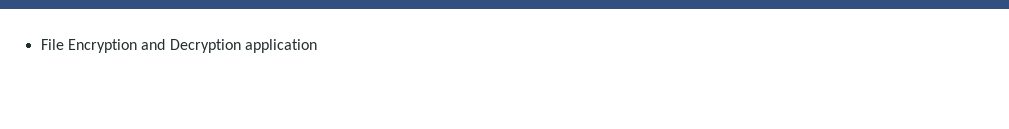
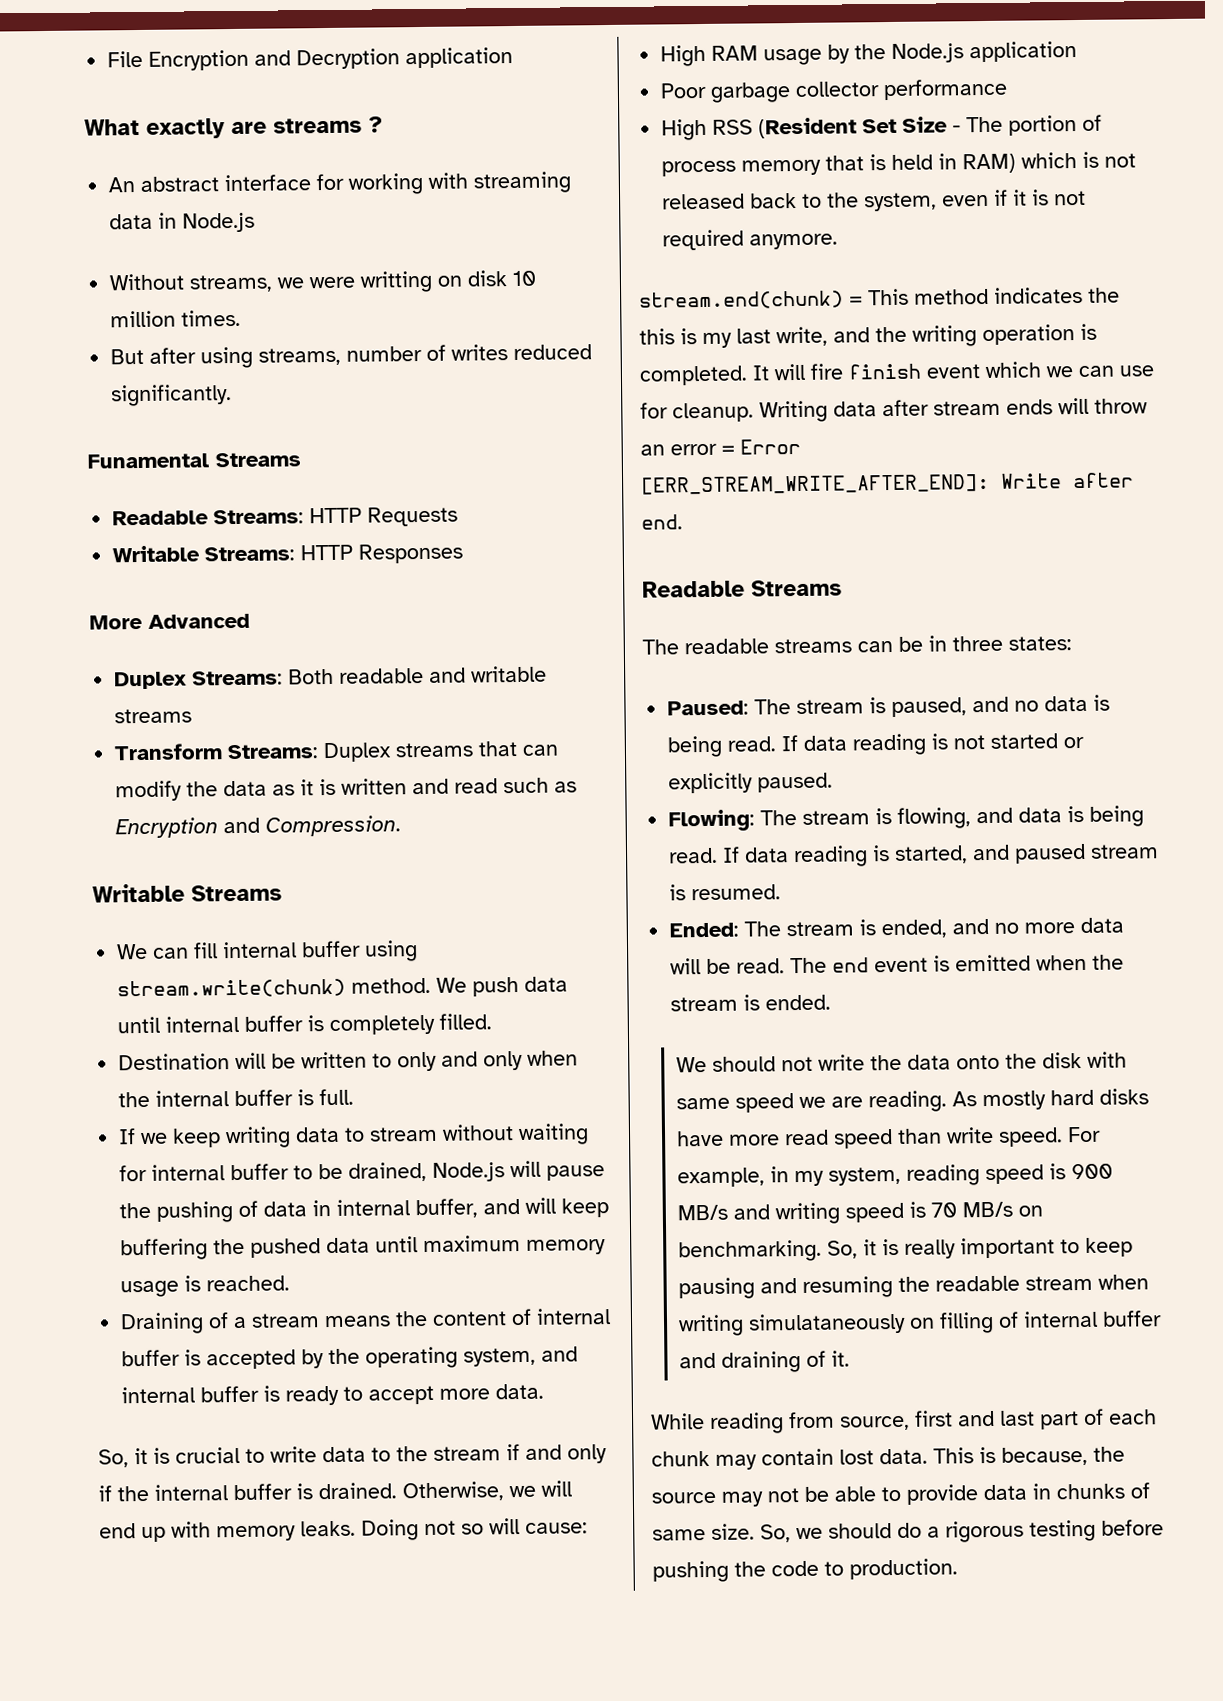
(317, 46) none -> [84,116,383,139] [108,171,572,195] [109,212,256,233] [109,270,537,293] [110,309,242,328] [110,344,593,369] [111,384,233,407] [87,452,301,469] [112,506,459,527] [112,543,464,564] [89,613,250,630] [114,665,548,690] [114,708,193,724] [114,740,559,763] [115,777,578,802] [115,815,402,839] [92,883,282,903] [116,940,419,962] [117,976,569,999] [117,1013,493,1036] [118,1050,579,1072] [118,1088,355,1108] [118,1123,590,1149] [119,1160,606,1182] [119,1197,610,1223] [120,1234,607,1261] [120,1275,291,1298] [120,1308,612,1335] [121,1346,579,1370] [121,1383,545,1406] [98,1444,607,1468] [98,1480,572,1502] [99,1518,588,1543] [660,40,1078,67] [660,78,1009,103] [661,114,1103,141] [661,151,1137,177] [662,189,1087,212] [662,229,839,251] [639,286,1120,310] [639,323,1097,349] [639,361,1154,386] [640,397,1148,423] [640,438,801,456] [641,472,1134,495] [641,514,683,530] [642,579,842,598] [642,635,1072,655] [667,694,1111,718] [667,733,1085,758] [668,772,834,794] [668,805,1145,832] [668,843,1160,868] [669,884,782,901] [669,917,1125,939] [670,954,1125,975] [670,994,832,1012] [676,1051,1128,1073] [676,1088,1150,1113] [676,1126,1102,1149] [677,1163,1114,1188] [677,1201,1044,1225] [678,1237,1134,1263] [678,1274,1150,1300] [678,1310,1163,1337] [679,1350,851,1373] [650,1408,1157,1434] [651,1446,1125,1470] [651,1482,1150,1507] [652,1519,1164,1543] [652,1558,958,1583] // What exactly are streams ? // An abstract interface for working with streaming data in Node.js // Without streams, we were writting on disk 10 million times. // But after using streams, number of writes reduced significantly. // Funamental Streams // Readable Streams: HTTP Requests // Writable Streams: HTTP Responses // More Advanced // Duplex Streams: Both readable and writable streams // Transform Streams: Duplex streams that can modify the data as it is written and read such as Encryption and Compression. // Writable Streams // We can fill internal buffer using stream.write(chunk) method. We push data until internal buffer is completely filled. // Destination will be written to only and only when the internal buffer is full. // If we keep writing data to stream without waiting for internal buffer to be drained, Node.js will pause the pushing of data in internal buffer, and will keep buffering the pushed data until maximum memory usage is reached. // Draining of a stream means the content of internal buffer is accepted by the operating system, and internal buffer is ready to accept more data. // So, it is crucial to write data to the stream if and only if the internal buffer is drained. Otherwise, we will end up with memory leaks. Doing not so will cause: // High RAM usage by the Node.js application // Poor garbage collector performance // High RSS (Resident Set Size - The portion of process memory that is held in RAM) which is not released back to the system, even if it is not required anymore. // stream.end(chunk) = This method indicates the this is my last write, and the writing operation is completed. It will fire finish event which we can use for cleanup. Writing data after stream ends will throw an error = Error [ERR_STREAM_WRITE_AFTER_END]: Write after end. // Readable Streams // The readable streams can be in three states: // Paused: The stream is paused, and no data is being read. If data reading is not started or explicitly paused. // Flowing: The stream is flowing, and data is being read. If data reading is started, and paused stream is resumed. // Ended: The stream is ended, and no more data will be read. The end event is emitted when the stream is ended. // We should not write the data onto the disk with same speed we are reading. As mostly hard disks have more read speed than write speed. For example, in my system, reading speed is 900 MB/s and writing speed is 70 MB/s on benchmarking. So, it is really important to keep pausing and resuming the readable stream when writing simulataneously on filling of internal buffer and draining of it. // While reading from source, first and last part of each chunk may contain lost data. This is because, the source may not be able to provide data in chunks of same size. So, we should do a rigorous testing before pushing the code to production.

